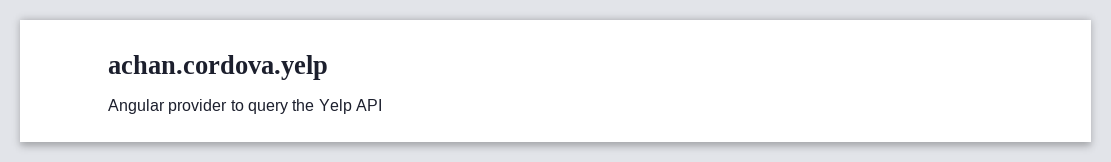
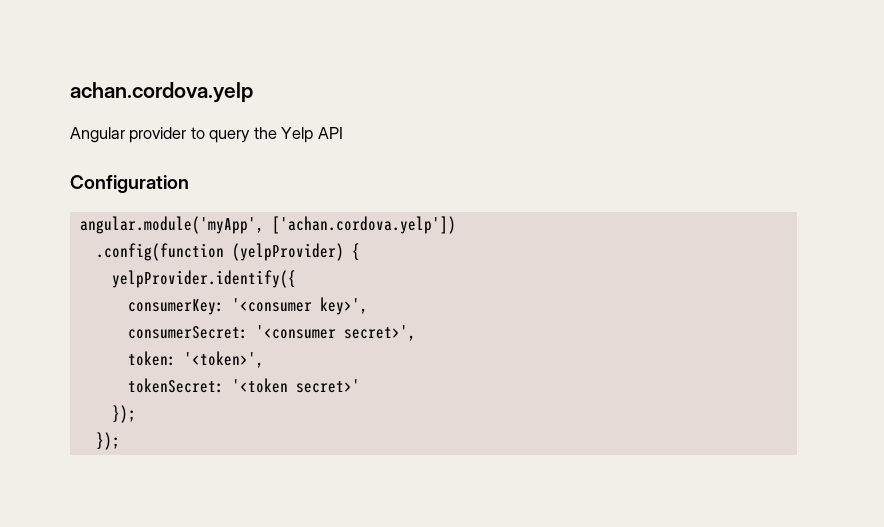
(382, 105) none -> [70,175,189,193] [79,216,456,234] [95,243,360,261] [111,270,296,288] [127,297,368,315] [127,325,416,341] [127,351,264,368] [127,378,360,393] [111,405,136,423] [95,432,120,450] // Configuration // angular.module('myApp', ['achan.cordova.yelp']) // .config(function (yelpProvider) { // yelpProvider.identify({ // consumerKey: '<consumer key>', // consumerSecret: '<consumer secret>', // token: '<token>', // tokenSecret: '<token secret>' // }); // });

